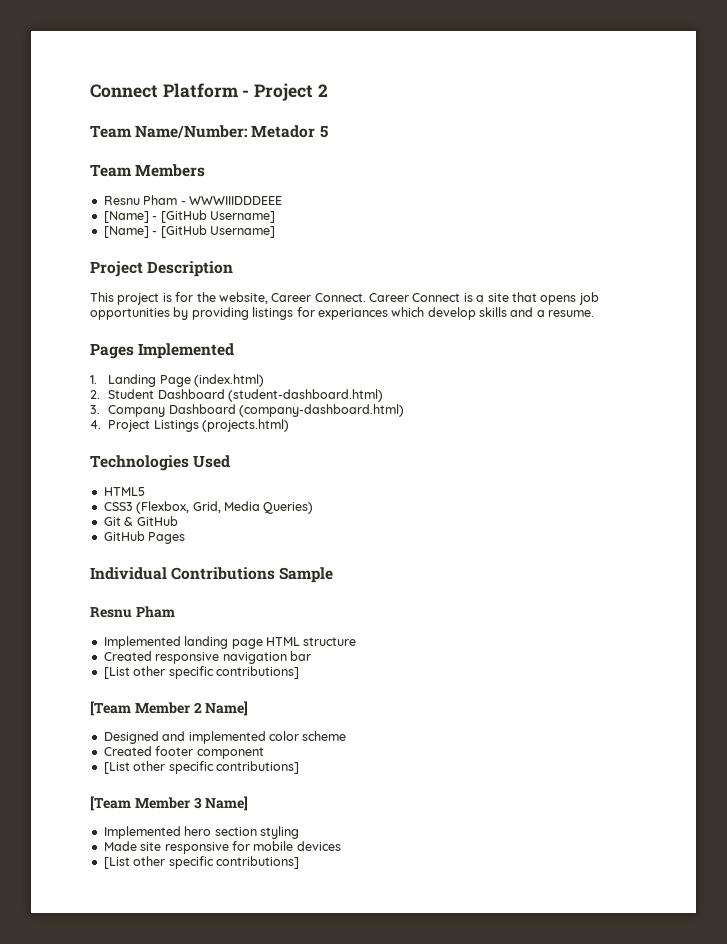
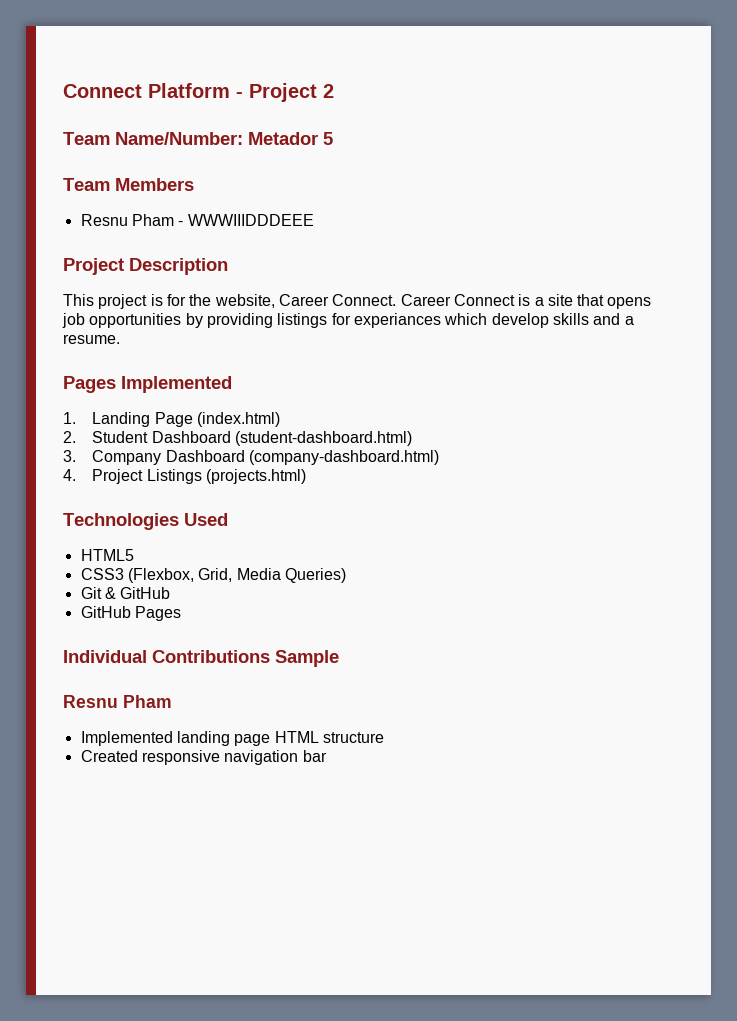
[103,210,275,223] [103,225,275,238] // [Name] - [GitHub Username] // [Name] - [GitHub Username] -> (314, 220) none
[103,666,299,679] [90,701,249,716] [103,731,347,744] [103,746,264,759] [103,761,299,774] [90,796,249,811] [103,826,299,839] [103,841,341,854] [103,856,299,869] // [List other specific contributions] // [Team Member 2 Name] // Designed and implemented color scheme // Created footer component // [List other specific contributions] // [Team Member 3 Name] // Implemented hero section styling // Made site responsive for mobile devices // [List other specific contributions] -> (327, 756) none

